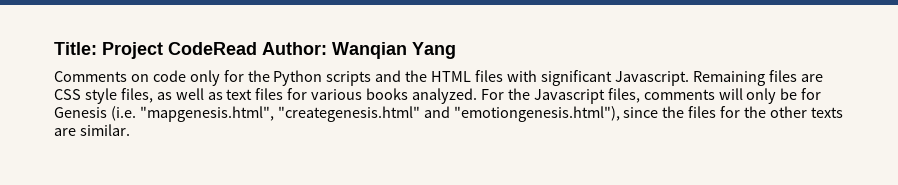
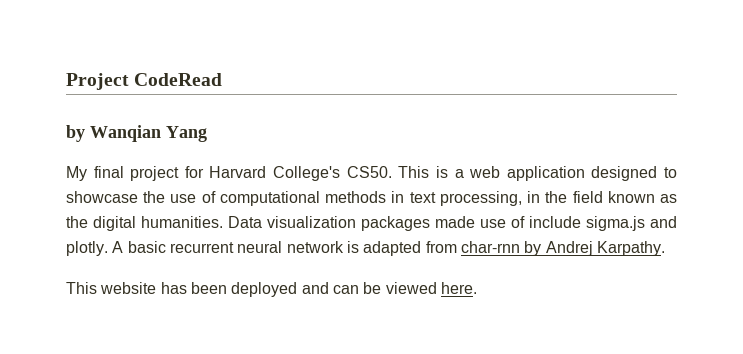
[54,42,97,55] Title: -> (66, 81) none
[262,42,327,55] Author: -> [66,125,85,142] // by
[54,70,823,86] [54,88,822,104] [54,106,843,122] [54,124,130,136] Comments on code only for the Python scripts and the HTML files with significant Javascript. Remaining files are CSS style files, as well as text files for various books analyzed. For the Javascript files, comments will only be for Genesis (i.e. "mapgenesis.html", "creategenesis.html" and "emotiongenesis.html"), since the files for the other texts are similar. -> [66,166,678,181] [66,191,677,206] [66,216,677,231] [66,241,665,256] [66,282,477,297] My final project for Harvard College's CS50. This is a web application designed to showcase the use of computational methods in text processing, in the field known as the digital humanities. Data visualization packages made use of include sigma.js and plotly. A basic recurrent neural network is adapted from char-rnn by Andrej Karpathy. // This website has been deployed and can be viewed here.

